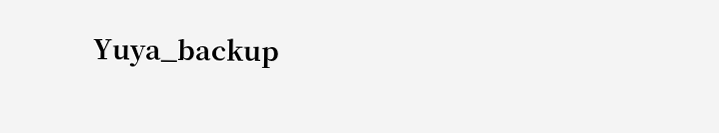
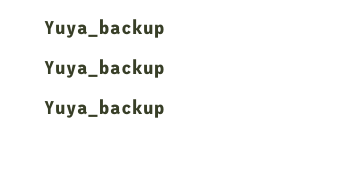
[92,37,280,69] Yuya_backup -> [44,19,165,38] [44,59,165,78] [44,99,165,118] Yuya_backup // Yuya_backup // Yuya_backup

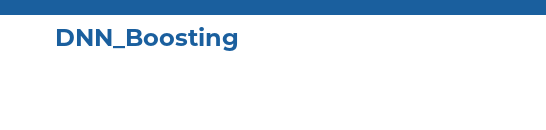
[44,19,165,38] [44,59,165,78] [44,99,165,118] Yuya_backup // Yuya_backup // Yuya_backup -> [55,27,239,51] DNN_Boosting

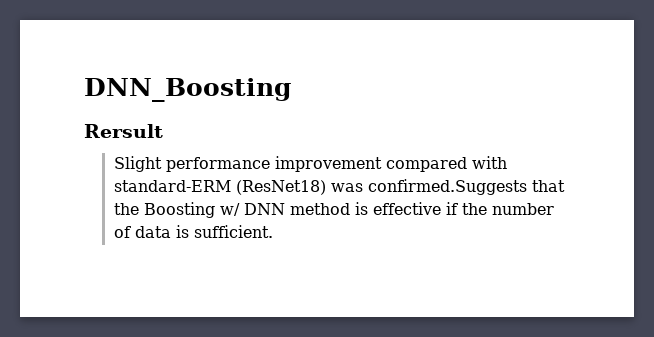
(239, 39) none -> [84,124,163,138] [113,156,507,172] [113,179,565,195] [113,202,554,218] [113,225,273,238] // Rersult // Slight performance improvement compared with standard-ERM (ResNet18) was confirmed.Suggests that the Boosting w/ DNN method is effective if the number of data is sufficient.

